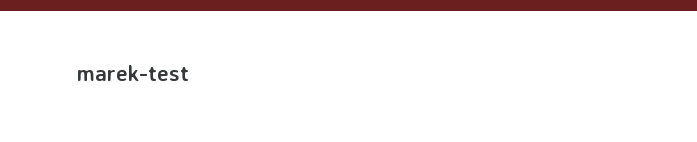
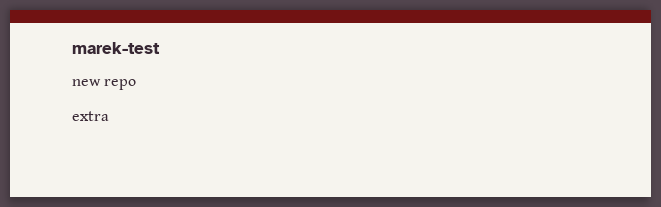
(189, 73) none -> [72,79,137,90] [72,111,109,121] // new repo // extra

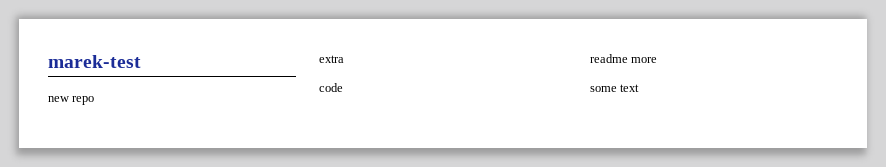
(109, 116) none -> [319,83,343,92] [590,54,658,63] [590,84,640,92] // code // readme more // some text

